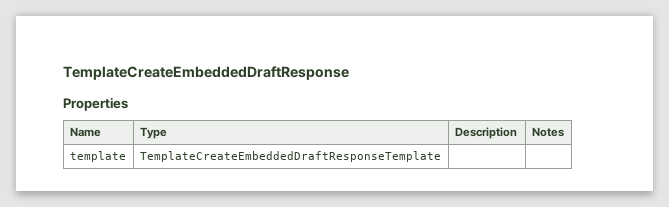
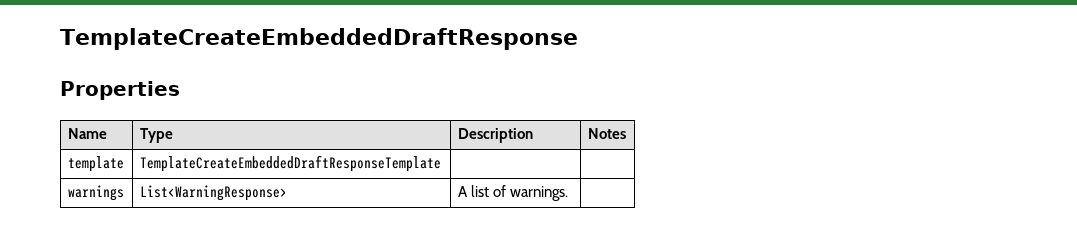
(441, 156) none -> [67,185,124,201] [139,185,287,201] [457,185,568,201] // warnings | List<WarningResponse> | A list of warnings. |

